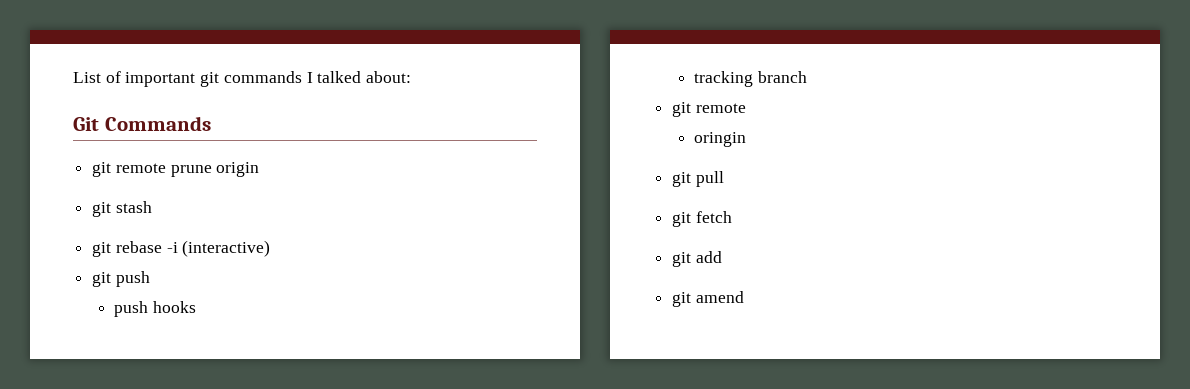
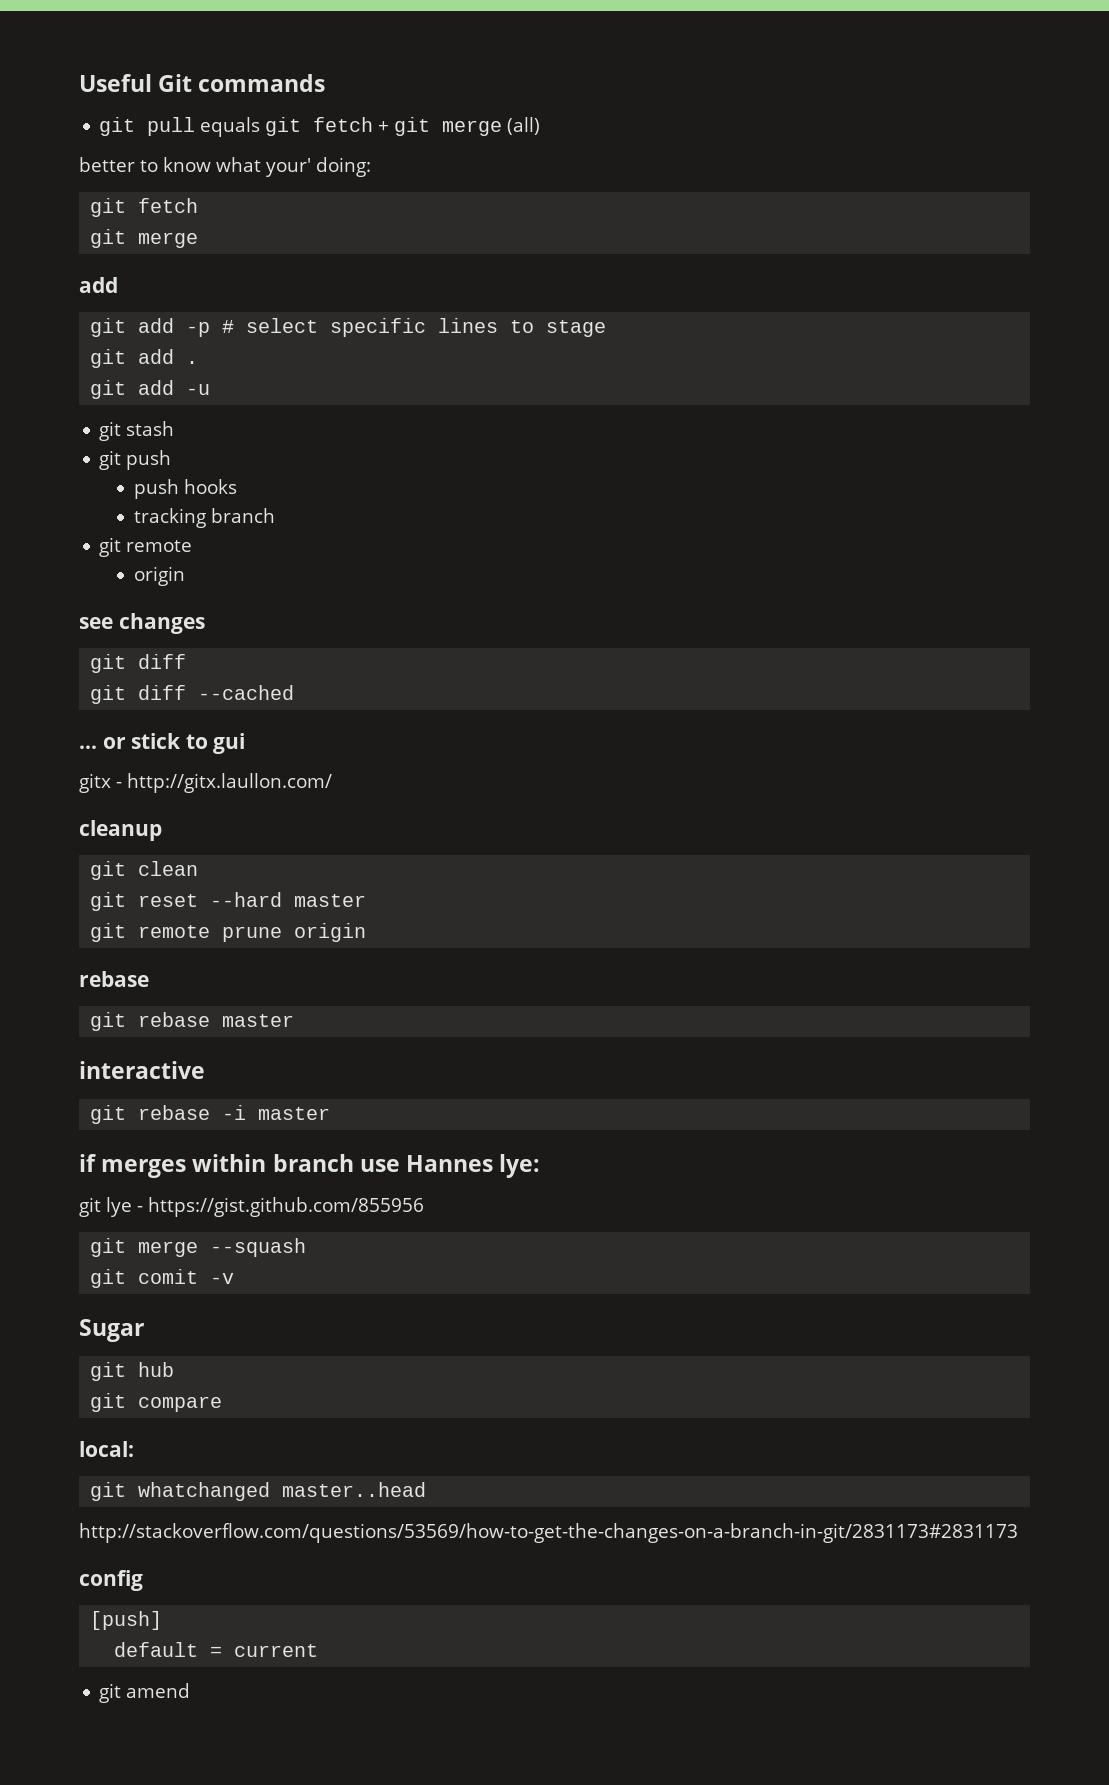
[73,71,412,87] [73,116,211,131] [92,162,260,177] [92,201,152,217] [92,240,271,257] List of important git commands I talked about: // Git Commands // git remote prune origin // git stash // git rebase -i (interactive) -> [79,74,326,92] [99,117,541,137] [79,157,372,177] [90,198,199,217] [90,229,199,248] [79,277,118,293] [90,318,607,337] [90,349,199,368] [90,380,211,399] [99,421,175,441] Useful Git commands // git pull equals git fetch + git merge (all) // better to know what your' doing: // git fetch // git merge // add // git add -p # select specific lines to stage // git add . // git add -u // git stash
[694,132,747,147] [672,171,724,187] [672,211,732,227] [672,251,722,267] oringin // git pull // git fetch // git add -> [133,566,185,586] [79,613,205,634] [90,654,187,673] [90,685,295,704] [79,733,246,754] [79,773,332,793] [79,820,162,841] [90,861,199,880] [90,892,367,911] [90,923,367,942] [79,971,149,987] [90,1012,295,1031] [79,1061,205,1079] [90,1105,331,1124] [79,1154,541,1178] [79,1197,424,1217] [90,1238,307,1257] [90,1269,235,1288] [79,1319,144,1342] [90,1362,175,1381] [90,1393,223,1412] [79,1441,134,1457] [90,1482,427,1501] [79,1523,1018,1543] [79,1570,143,1591] [90,1611,163,1630] [114,1642,319,1657] origin // see changes // git diff // git diff --cached // ... or stick to gui // gitx - http://gitx.laullon.com/ // cleanup // git clean // git reset --hard master // git remote prune origin // rebase // git rebase master // interactive // git rebase -i master // if merges within branch use Hannes lye: // git lye - https://gist.github.com/855956 // git merge --squash // git comit -v // Sugar // git hub // git compare // local: // git whatchanged master..head // http://stackoverflow.com/questions/53569/how-to-get-the-changes-on-a-branch-in-git/2831173#2831173 // config // [push] // default = current

